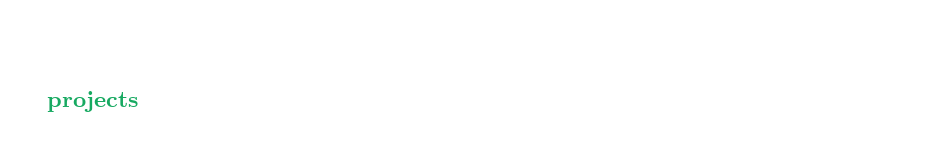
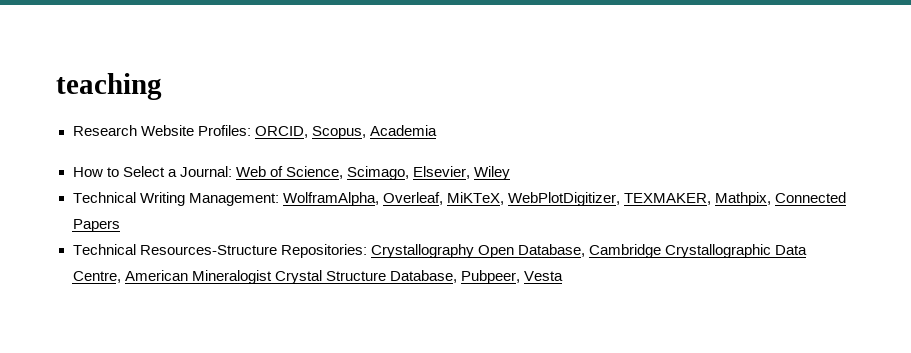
[47,91,138,112] projects -> [56,73,162,100] [72,125,437,139] [72,166,511,180] [72,192,846,206] [72,219,120,232] [72,244,807,258] [72,270,563,284] teaching // Research Website Profiles: ORCID, Scopus, Academia // How to Select a Journal: Web of Science, Scimago, Elsevier, Wiley // Technical Writing Management: WolframAlpha, Overleaf, MiKTeX, WebPlotDigitizer, TEXMAKER, Mathpix, Connected Papers // Technical Resources-Structure Repositories: Crystallography Open Database, Cambridge Crystallographic Data Centre, American Mineralogist Crystal Structure Database, Pubpeer, Vesta

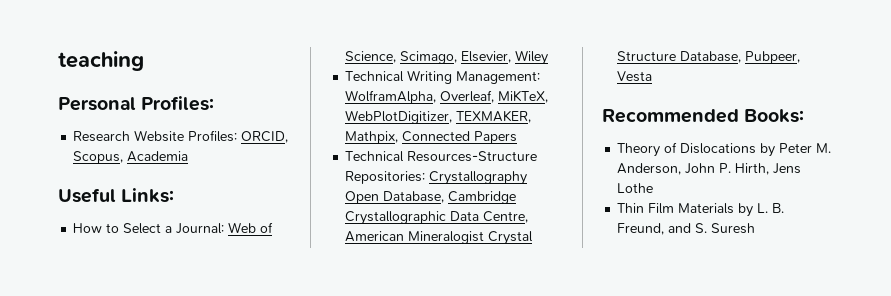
(162, 86) none -> [58,96,215,111] // Personal Profiles:
(437, 130) none -> [58,188,175,203] // Useful Links:
(563, 276) none -> [602,109,805,123] [617,142,832,157] [617,163,802,175] [617,183,654,193] [617,203,785,217] [617,223,756,235] // Recommended Books: // Theory of Dislocations by Peter M. Anderson, John P. Hirth, Jens Lothe // Thin Film Materials by L. B. Freund, and S. Suresh

